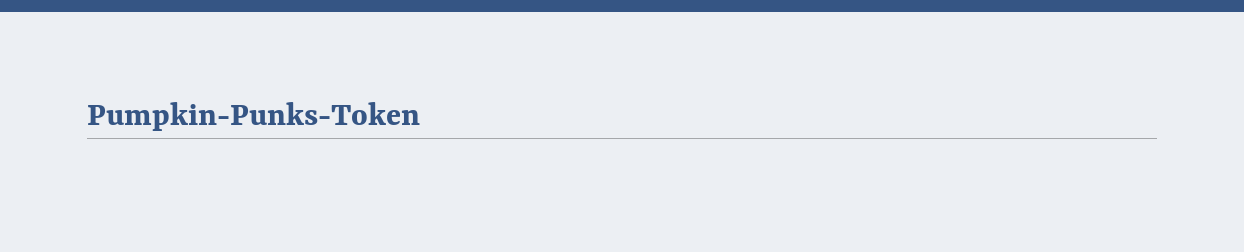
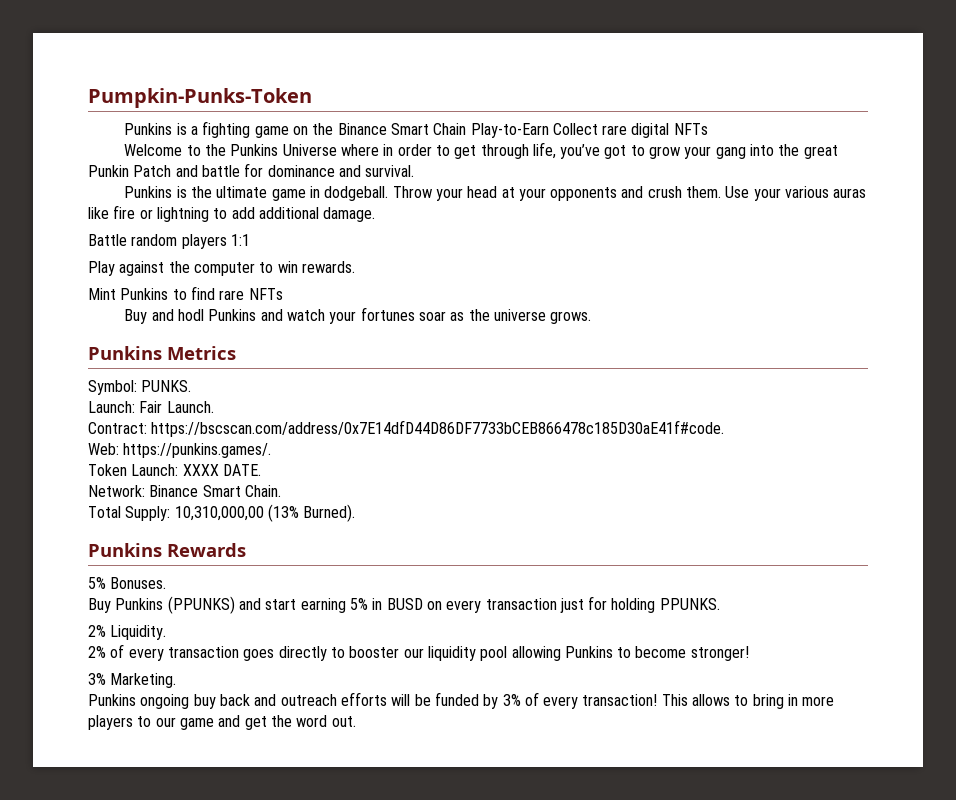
(420, 116) none -> [124,121,708,138] [124,142,838,159] [88,163,415,177] [124,186,867,201] [88,205,376,222] [88,234,250,249] [88,261,355,276] [88,286,283,300] [124,307,592,324] [88,346,236,360] [88,380,192,395] [88,401,214,413] [88,420,725,437] [88,443,272,458] [88,464,261,476] [88,485,281,497] [88,504,356,522] [88,543,246,557] [88,577,167,589] [88,596,720,614] [88,625,167,640] [88,644,749,661] [88,673,177,688] [88,692,835,709] [88,715,356,730] // Punkins is a fighting game on the Binance Smart Chain Play-to-Earn Collect rare digital NFTs // Welcome to the Punkins Universe where in order to get through life, you’ve got to grow your gang into the great Punkin Patch and battle for dominance and survival. // Punkins is the ultimate game in dodgeball. Throw your head at your opponents and crush them. Use your various auras like fire or lightning to add additional damage. // Battle random players 1:1 // Play against the computer to win rewards. // Mint Punkins to find rare NFTs // Buy and hodl Punkins and watch your fortunes soar as the universe grows. // Punkins Metrics // Symbol: PUNKS. // Launch: Fair Launch. // Contract: https://bscscan.com/address/0x7E14dfD44D86DF7733bCEB866478c185D30aE41f#code. // Web: https://punkins.games/. // Token Launch: XXXX DATE. // Network: Binance Smart Chain. // Total Supply: 10,310,000,00 (13% Burned). // Punkins Rewards // 5% Bonuses. // Buy Punkins (PPUNKS) and start earning 5% in BUSD on every transaction just for holding PPUNKS. // 2% Liquidity. // 2% of every transaction goes directly to booster our liquidity pool allowing Punkins to become stronger! // 3% Marketing. // Punkins ongoing buy back and outreach efforts will be funded by 3% of every transaction! This allows to bring in more players to our game and get the word out.

